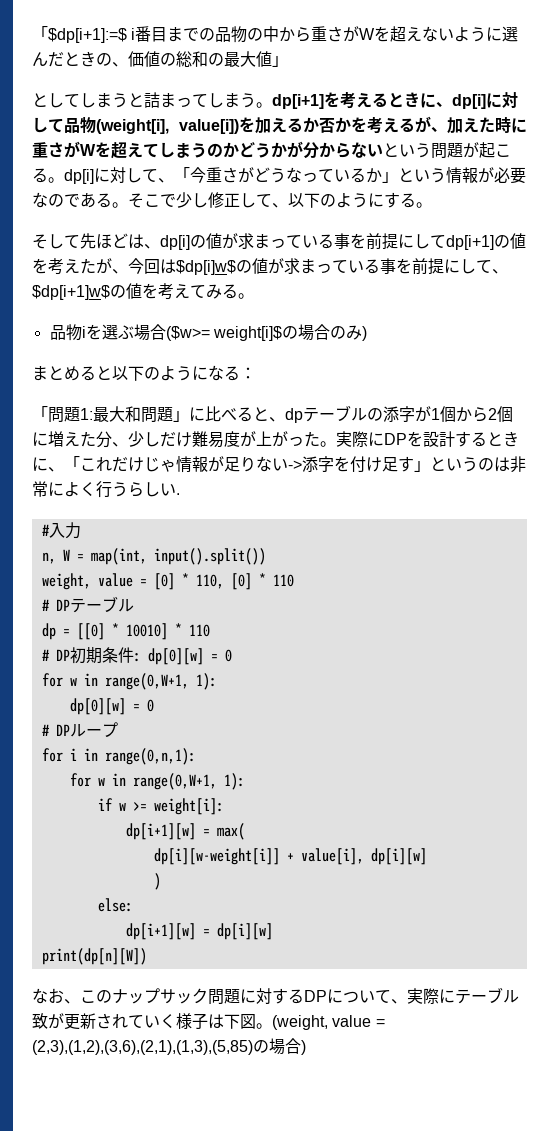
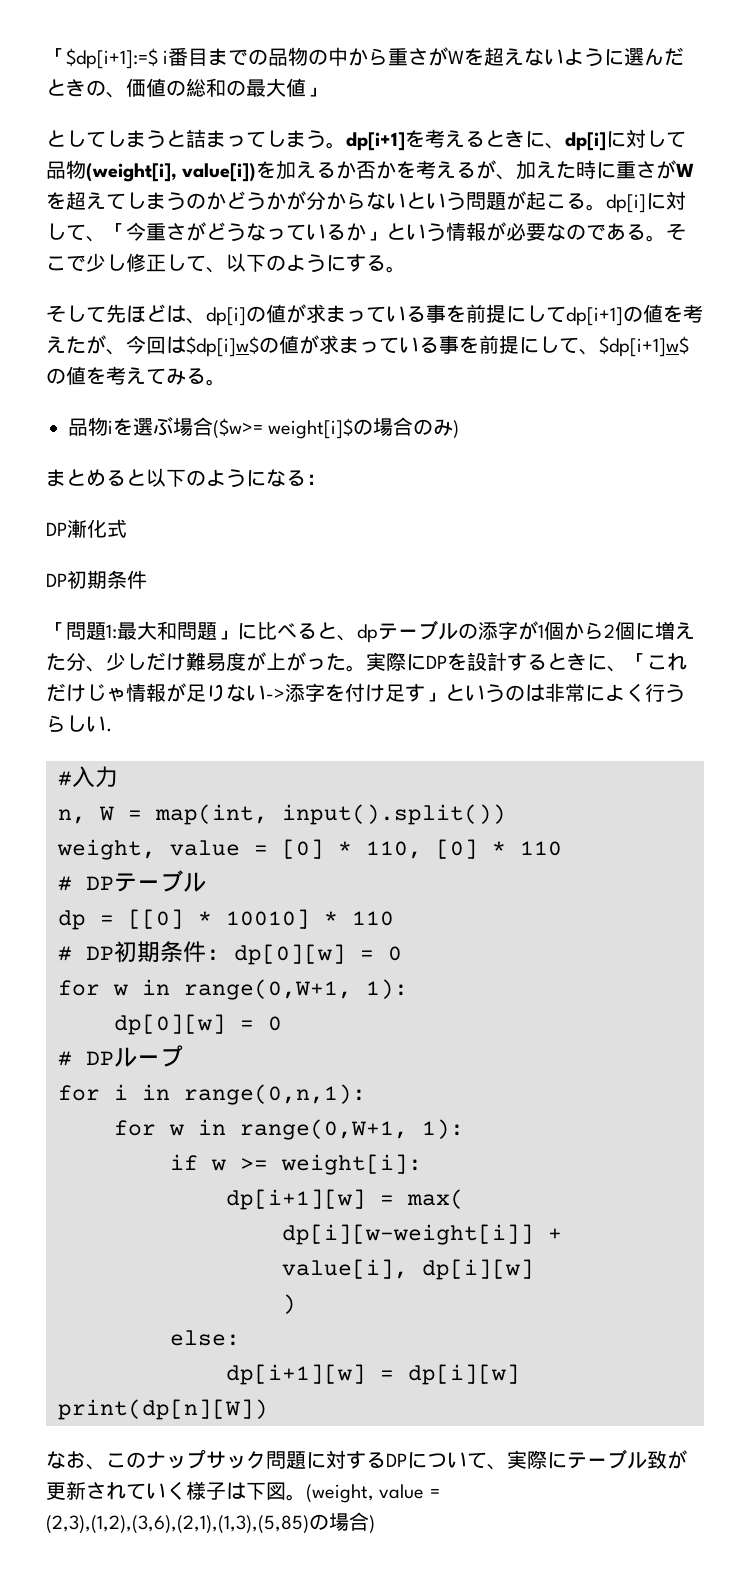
(256, 373) none -> [46,519,127,538] [46,570,147,589] // DP漸化式 // DP初期条件

